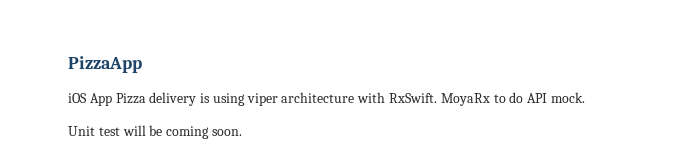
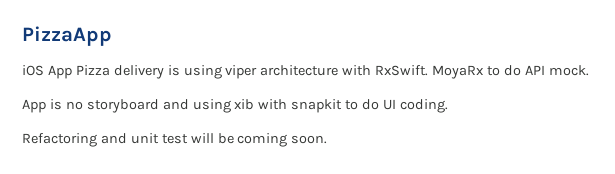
[68,126,95,136] Unit -> [22,99,448,113] [22,133,159,147] App is no storyboard and using xib with snapkit to do UI coding. // Refactoring and unit

